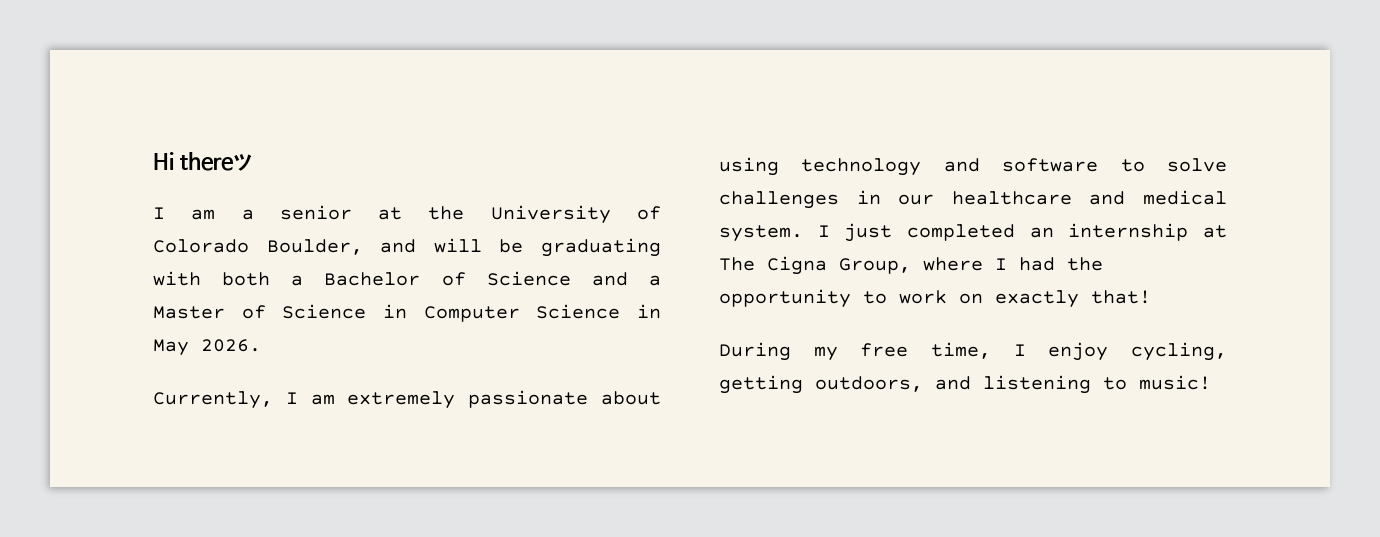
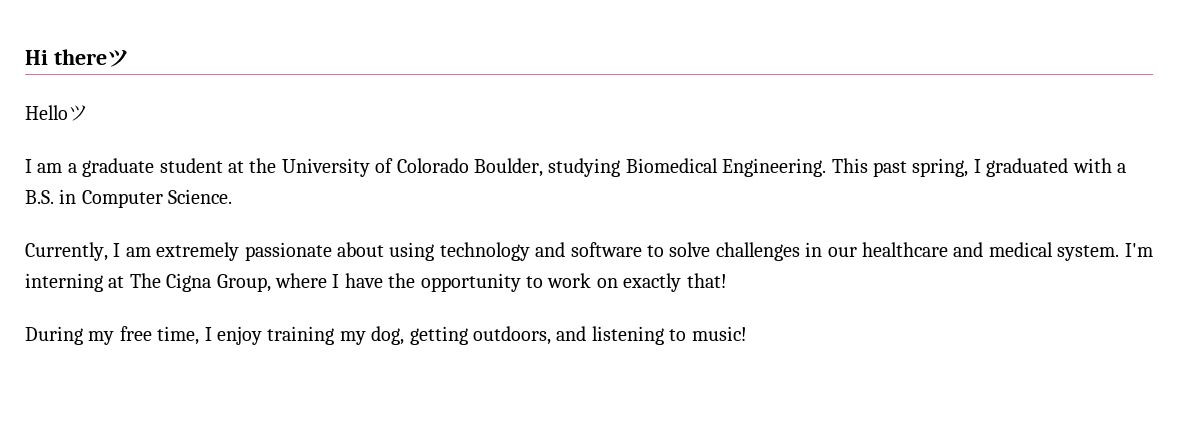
(253, 162) none -> [25,105,88,121] // Helloツ
[279,205,352,220] senior -> [82,158,223,177] graduate student
[380,238,661,257] [153,271,662,286] [153,304,661,322] [153,339,261,356] and will be graduating with both a Bachelor of Science and a Master of Science in Computer Science in May 2026. -> [548,158,1126,177] [25,189,233,208] studying Biomedical Engineering. This past spring, I graduated with a B.S. in Computer Science.
[817,223,1189,242] I just completed an internship -> [1124,243,1153,257] [25,273,103,292] I'm interning
[1019,257,1055,271] had -> [344,273,383,288] have
[1131,342,1227,361] cycling, -> [267,326,405,345] training my dog,

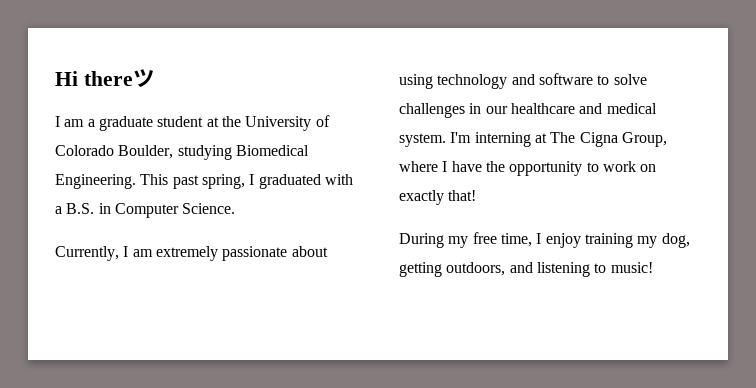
[25,105,88,121] // Helloツ -> (155, 78) none

